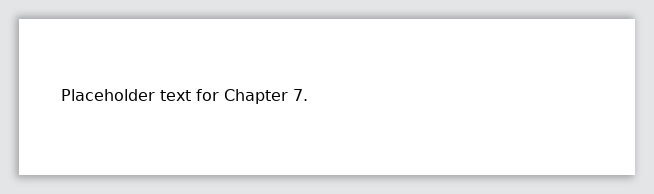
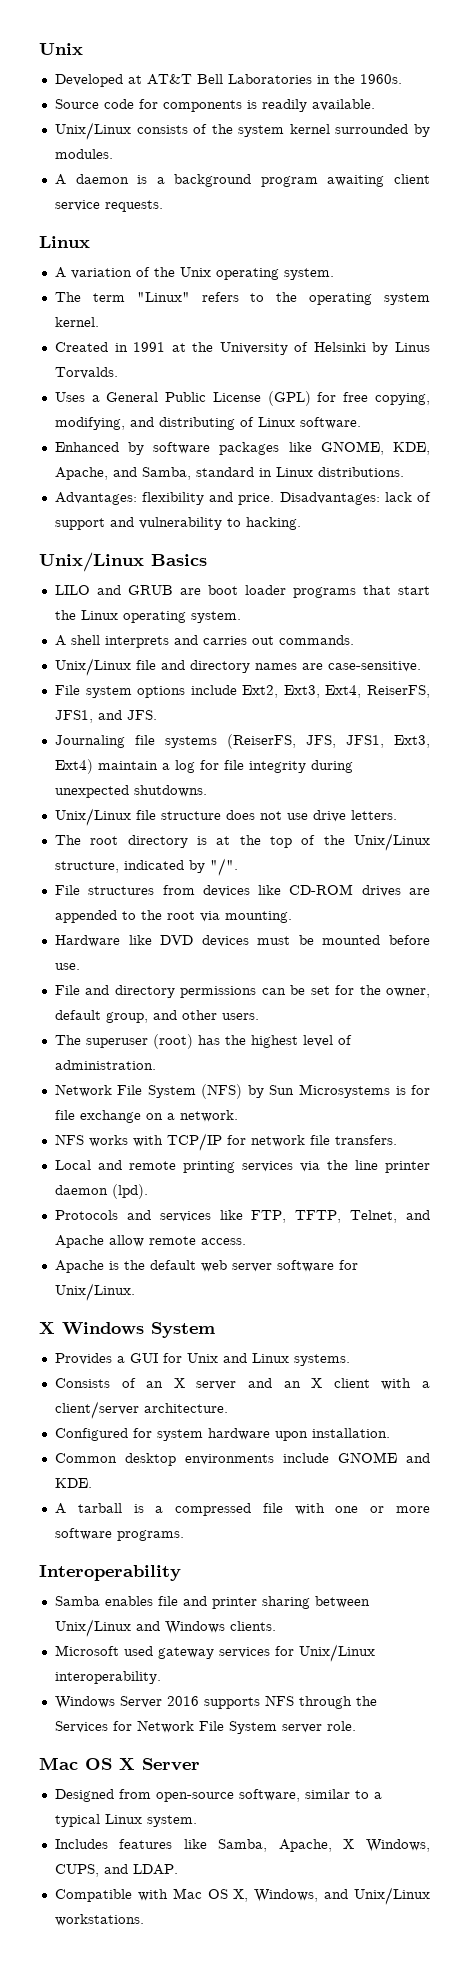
[61,89,308,104] Placeholder text for Chapter 7. -> [39,43,83,55] [54,74,402,87] [54,99,375,112] [54,122,430,140] [54,149,113,159] [54,174,430,187] [54,200,163,212] [39,236,90,248] [54,267,334,280] [54,292,430,305] [54,317,99,327] [54,342,431,355] [54,367,118,379] [54,391,431,406] [54,417,361,430] [54,441,431,455] [54,467,404,480] [54,492,432,505] [54,517,301,530] [39,552,207,572] [54,585,430,598] [54,610,241,623] [54,635,354,648] [54,658,421,676] [54,685,430,698] [54,710,157,723] [54,734,430,749] [54,759,353,774] [54,785,207,798] [54,808,397,826] [54,833,431,851] [54,858,238,876] [54,884,430,897] [54,910,292,923] [54,935,430,947] [54,963,80,970] [54,985,430,998] [54,1010,259,1023] [54,1034,352,1049] [54,1060,156,1070] [54,1084,431,1099] [54,1110,238,1123] [54,1133,397,1151] [54,1160,431,1173] [54,1184,148,1199] [54,1210,430,1223] [54,1235,246,1248] [54,1260,358,1273] [54,1283,135,1301] [39,1322,215,1338] [54,1353,350,1366] [54,1378,431,1390] [54,1401,228,1419] [54,1428,390,1441] [54,1452,430,1466] [54,1478,92,1488] [54,1503,431,1516] [54,1528,184,1541] [39,1565,181,1581] [54,1596,370,1609] [54,1619,276,1637] [54,1644,375,1662] [54,1671,161,1684] [54,1695,377,1709] [54,1720,356,1734] [39,1757,200,1771] [54,1789,382,1802] [54,1814,197,1827] [54,1839,430,1852] [54,1864,178,1877] [54,1887,430,1905] [54,1914,144,1926] Unix // Developed at AT&T Bell Laboratories in the 1960s. // Source code for components is readily available. // Unix/Linux consists of the system kernel surrounded by modules. // A daemon is a background program awaiting client service requests. // Linux // A variation of the Unix operating system. // The term "Linux" refers to the operating system kernel. // Created in 1991 at the University of Helsinki by Linus Torvalds. // Uses a General Public License (GPL) for free copying, modifying, and distributing of Linux software. // Enhanced by software packages like GNOME, KDE, Apache, and Samba, standard in Linux distributions. // Advantages: flexibility and price. Disadvantages: lack of support and vulnerability to hacking. // Unix/Linux Basics // LILO and GRUB are boot loader programs that start the Linux operating system. // A shell interprets and carries out commands. // Unix/Linux file and directory names are case-sensitive. // File system options include Ext2, Ext3, Ext4, ReiserFS, JFS1, and JFS. // Journaling file systems (ReiserFS, JFS, JFS1, Ext3, Ext4) maintain a log for file integrity during unexpected shutdowns. // Unix/Linux file structure does not use drive letters. // The root directory is at the top of the Unix/Linux structure, indicated by "/". // File structures from devices like CD-ROM drives are appended to the root via mounting. // Hardware like DVD devices must be mounted before use. // File and directory permissions can be set for the owner, default group, and other users. // The superuser (root) has the highest level of administration. // Network File System (NFS) by Sun Microsystems is for file exchange on a network. // NFS works with TCP/IP for network file transfers. // Local and remote printing services via the line printer daemon (lpd). // Protocols and services like FTP, TFTP, Telnet, and Apache allow remote access. // Apache is the default web server software for Unix/Linux. // X Windows System // Provides a GUI for Unix and Linux systems. // Consists of an X server and an X client with a client/server architecture. // Configured for system hardware upon installation. // Common desktop environments include GNOME and KDE. // A tarball is a compressed file with one or more software programs. // Interoperability // Samba enables file and printer sharing between Unix/Linux and Windows clients. // Microsoft used gateway services for Unix/Linux interoperability. // Windows Server 2016 supports NFS through the Services for Network File System server role. // Mac OS X Server // Designed from open-source software, similar to a typical Linux system. // Includes features like Samba, Apache, X Windows, CUPS, and LDAP. // Compatible with Mac OS X, Windows, and Unix/Linux workstations.

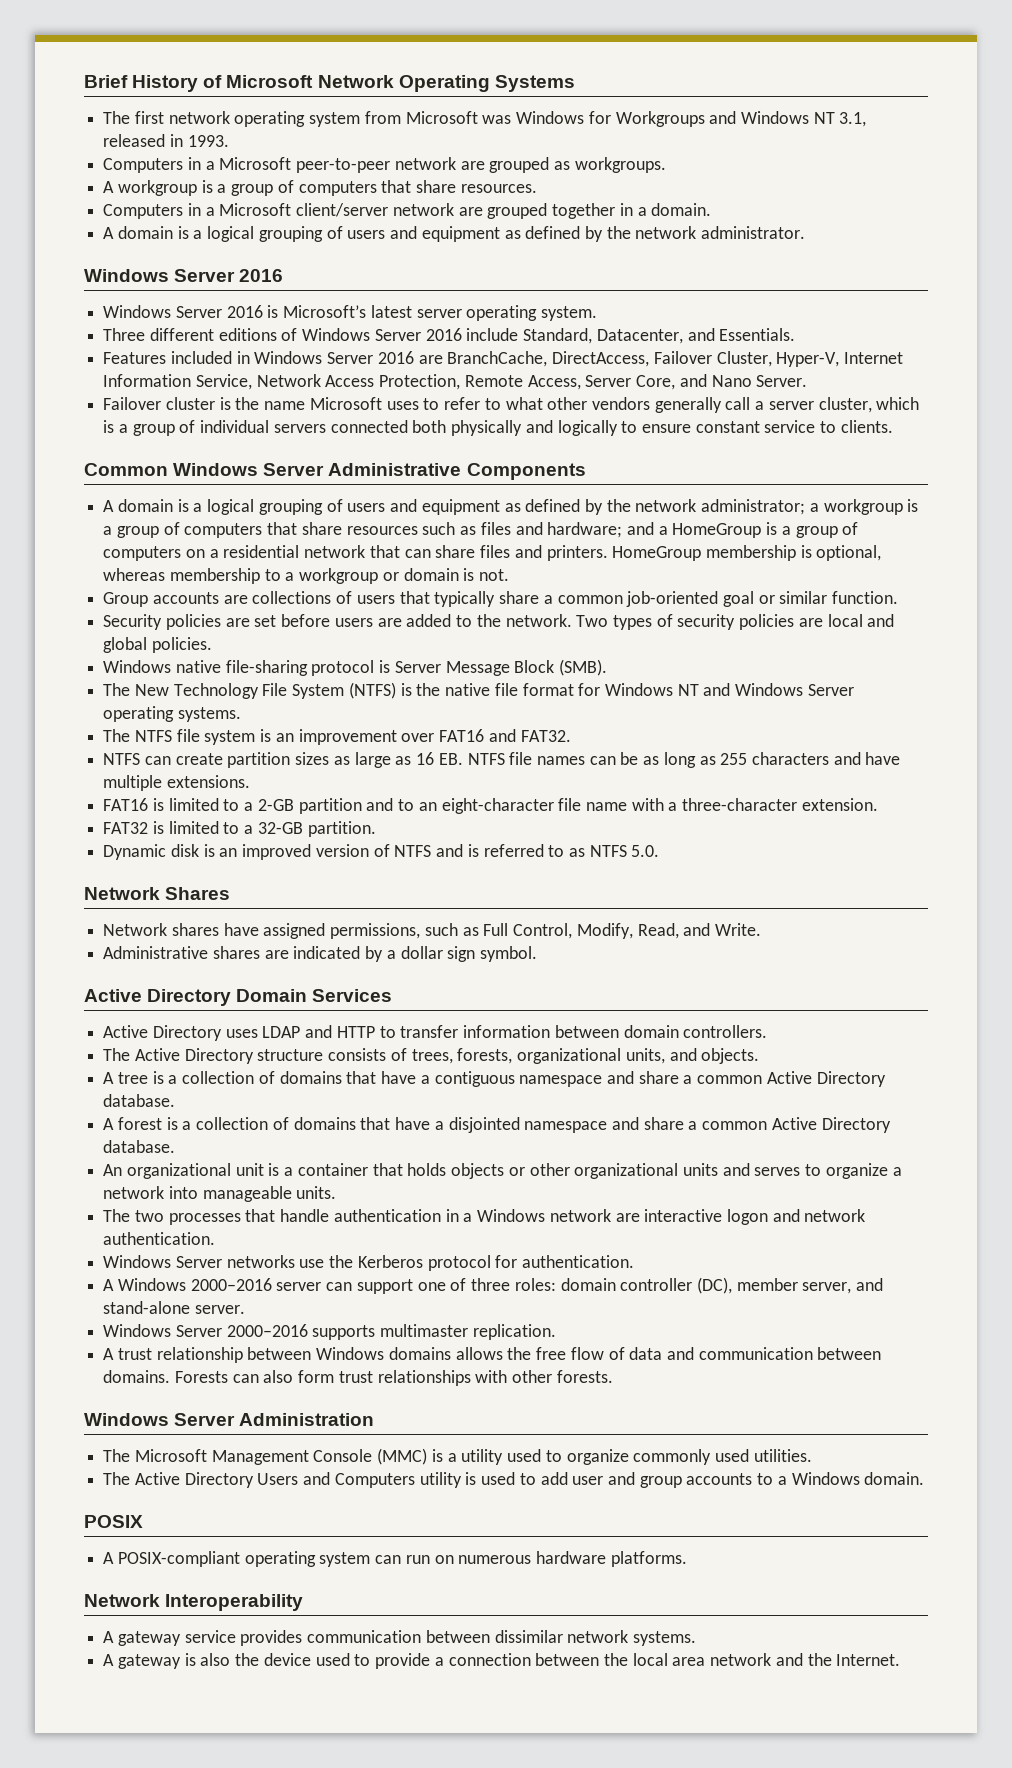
[39,43,83,55] [54,74,402,87] [54,99,375,112] [54,122,430,140] [54,149,113,159] [54,174,430,187] [54,200,163,212] [39,236,90,248] [54,267,334,280] [54,292,430,305] [54,317,99,327] [54,342,431,355] [54,367,118,379] [54,391,431,406] [54,417,361,430] [54,441,431,455] [54,467,404,480] [54,492,432,505] [54,517,301,530] [39,552,207,572] [54,585,430,598] [54,610,241,623] [54,635,354,648] [54,658,421,676] [54,685,430,698] [54,710,157,723] [54,734,430,749] [54,759,353,774] [54,785,207,798] [54,808,397,826] [54,833,431,851] [54,858,238,876] [54,884,430,897] [54,910,292,923] [54,935,430,947] [54,963,80,970] [54,985,430,998] [54,1010,259,1023] [54,1034,352,1049] [54,1060,156,1070] [54,1084,431,1099] [54,1110,238,1123] [54,1133,397,1151] [54,1160,431,1173] [54,1184,148,1199] [54,1210,430,1223] [54,1235,246,1248] [54,1260,358,1273] [54,1283,135,1301] [39,1322,215,1338] [54,1353,350,1366] [54,1378,431,1390] [54,1401,228,1419] [54,1428,390,1441] [54,1452,430,1466] [54,1478,92,1488] [54,1503,431,1516] [54,1528,184,1541] [39,1565,181,1581] [54,1596,370,1609] [54,1619,276,1637] [54,1644,375,1662] [54,1671,161,1684] [54,1695,377,1709] [54,1720,356,1734] [39,1757,200,1771] [54,1789,382,1802] [54,1814,197,1827] [54,1839,430,1852] [54,1864,178,1877] [54,1887,430,1905] [54,1914,144,1926] Unix // Developed at AT&T Bell Laboratories in the 1960s. // Source code for components is readily available. // Unix/Linux consists of the system kernel surrounded by modules. // A daemon is a background program awaiting client service requests. // Linux // A variation of the Unix operating system. // The term "Linux" refers to the operating system kernel. // Created in 1991 at the University of Helsinki by Linus Torvalds. // Uses a General Public License (GPL) for free copying, modifying, and distributing of Linux software. // Enhanced by software packages like GNOME, KDE, Apache, and Samba, standard in Linux distributions. // Advantages: flexibility and price. Disadvantages: lack of support and vulnerability to hacking. // Unix/Linux Basics // LILO and GRUB are boot loader programs that start the Linux operating system. // A shell interprets and carries out commands. // Unix/Linux file and directory names are case-sensitive. // File system options include Ext2, Ext3, Ext4, ReiserFS, JFS1, and JFS. // Journaling file systems (ReiserFS, JFS, JFS1, Ext3, Ext4) maintain a log for file integrity during unexpected shutdowns. // Unix/Linux file structure does not use drive letters. // The root directory is at the top of the Unix/Linux structure, indicated by "/". // File structures from devices like CD-ROM drives are appended to the root via mounting. // Hardware like DVD devices must be mounted before use. // File and directory permissions can be set for the owner, default group, and other users. // The superuser (root) has the highest level of administration. // Network File System (NFS) by Sun Microsystems is for file exchange on a network. // NFS works with TCP/IP for network file transfers. // Local and remote printing services via the line printer daemon (lpd). // Protocols and services like FTP, TFTP, Telnet, and Apache allow remote access. // Apache is the default web server software for Unix/Linux. // X Windows System // Provides a GUI for Unix and Linux systems. // Consists of an X server and an X client with a client/server architecture. // Configured for system hardware upon installation. // Common desktop environments include GNOME and KDE. // A tarball is a compressed file with one or more software programs. // Interoperability // Samba enables file and printer sharing between Unix/Linux and Windows clients. // Microsoft used gateway services for Unix/Linux interoperability. // Windows Server 2016 supports NFS through the Services for Network File System server role. // Mac OS X Server // Designed from open-source software, similar to a typical Linux system. // Includes features like Samba, Apache, X Windows, CUPS, and LDAP. // Compatible with Mac OS X, Windows, and Unix/Linux workstations. -> [84,75,575,92] [103,111,867,127] [103,134,229,147] [103,157,666,173] [103,180,537,196] [103,203,712,219] [103,226,806,242] [84,269,284,282] [103,305,598,321] [103,328,796,344] [103,351,903,367] [103,374,808,390] [103,397,920,413] [103,420,893,436] [84,463,586,480] [103,499,919,515] [103,522,859,538] [103,545,882,561] [103,568,510,584] [103,591,899,607] [103,614,895,630] [103,637,212,653] [103,659,608,676] [103,682,854,699] [103,706,241,722] [103,729,571,745] [103,752,901,768] [103,775,250,791] [103,798,878,814] [103,821,376,837] [103,844,660,860] [84,887,231,900] [103,923,761,939] [103,946,538,962] [84,989,393,1006] [103,1025,768,1041] [103,1048,760,1064] [103,1071,886,1087] [103,1094,176,1107] [103,1117,891,1133] [103,1140,176,1153] [103,1163,902,1179] [103,1186,337,1202] [103,1209,866,1225] [103,1232,216,1245] [103,1255,635,1271] [103,1277,884,1294] [103,1301,245,1314] [103,1324,556,1340] [103,1347,882,1363] [103,1370,613,1386] [84,1413,375,1426] [103,1448,812,1465] [103,1472,925,1488] [84,1515,143,1528] [103,1551,687,1567] [84,1594,304,1611] [103,1630,697,1646] [103,1653,901,1669] Brief History of Microsoft Network Operating Systems // The first network operating system from Microsoft was Windows for Workgroups and Windows NT 3.1, released in 1993. // Computers in a Microsoft peer-to-peer network are grouped as workgroups. // A workgroup is a group of computers that share resources. // Computers in a Microsoft client/server network are grouped together in a domain. // A domain is a logical grouping of users and equipment as defined by the network administrator. // Windows Server 2016 // Windows Server 2016 is Microsoft’s latest server operating system. // Three different editions of Windows Server 2016 include Standard, Datacenter, and Essentials. // Features included in Windows Server 2016 are BranchCache, DirectAccess, Failover Cluster, Hyper-V, Internet Information Service, Network Access Protection, Remote Access, Server Core, and Nano Server. // Failover cluster is the name Microsoft uses to refer to what other vendors generally call a server cluster, which is a group of individual servers connected both physically and logically to ensure constant service to clients. // Common Windows Server Administrative Components // A domain is a logical grouping of users and equipment as defined by the network administrator; a workgroup is a group of computers that share resources such as files and hardware; and a HomeGroup is a group of computers on a residential network that can share files and printers. HomeGroup membership is optional, whereas membership to a workgroup or domain is not. // Group accounts are collections of users that typically share a common job-oriented goal or similar function. // Security policies are set before users are added to the network. Two types of security policies are local and global policies. // Windows native file-sharing protocol is Server Message Block (SMB). // The New Technology File System (NTFS) is the native file format for Windows NT and Windows Server operating systems. // The NTFS file system is an improvement over FAT16 and FAT32. // NTFS can create partition sizes as large as 16 EB. NTFS file names can be as long as 255 characters and have multiple extensions. // FAT16 is limited to a 2-GB partition and to an eight-character file name with a three-character extension. // FAT32 is limited to a 32-GB partition. // Dynamic disk is an improved version of NTFS and is referred to as NTFS 5.0. // Network Shares // Network shares have assigned permissions, such as Full Control, Modify, Read, and Write. // Administrative shares are indicated by a dollar sign symbol. // Active Directory Domain Services // Active Directory uses LDAP and HTTP to transfer information between domain controllers. // The Active Directory structure consists of trees, forests, organizational units, and objects. // A tree is a collection of domains that have a contiguous namespace and share a common Active Directory database. // A forest is a collection of domains that have a disjointed namespace and share a common Active Directory database. // An organizational unit is a container that holds objects or other organizational units and serves to organize a network into manageable units. // The two processes that handle authentication in a Windows network are interactive logon and network authentication. // Windows Server networks use the Kerberos protocol for authentication. // A Windows 2000–2016 server can support one of three roles: domain controller (DC), member server, and stand-alone server. // Windows Server 2000–2016 supports multimaster replication. // A trust relationship between Windows domains allows the free flow of data and communication between domains. Forests can also form trust relationships with other forests. // Windows Server Administration // The Microsoft Management Console (MMC) is a utility used to organize commonly used utilities. // The Active Directory Users and Computers utility is used to add user and group accounts to a Windows domain. // POSIX // A POSIX-compliant operating system can run on numerous hardware platforms. // Network Interoperability // A gateway service provides communication between dissimilar network systems. // A gateway is also the device used to provide a connection between the local area network and the Internet.

